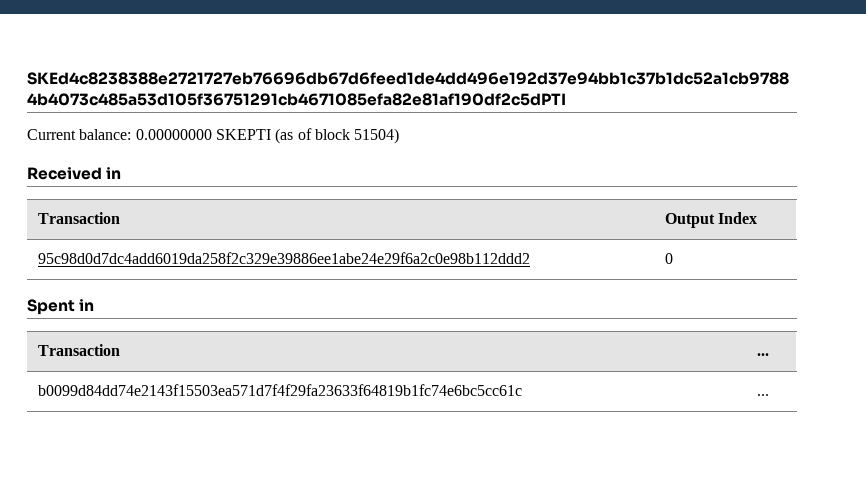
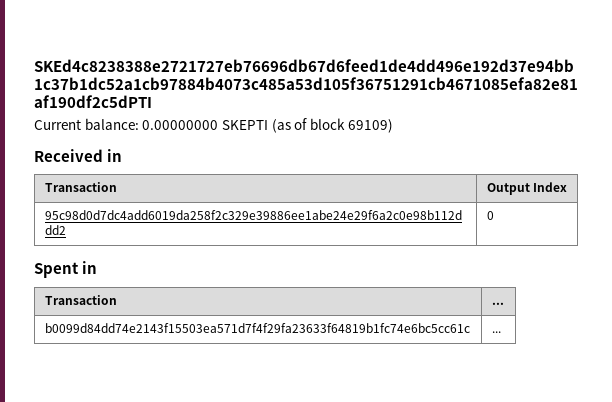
[354,128,400,144] 51504) -> [347,119,393,133] 69109)

